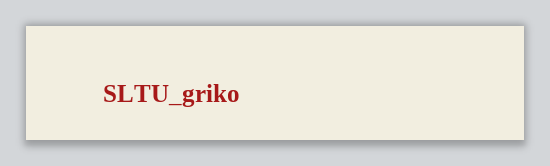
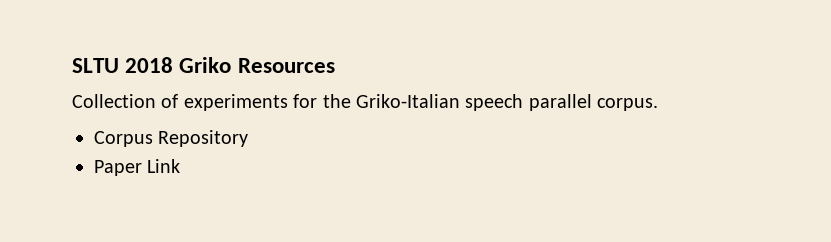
[103,84,240,107] SLTU_griko -> [72,57,335,73] [72,94,659,111] [94,130,249,147] [94,159,181,176] SLTU 2018 Griko Resources // Collection of experiments for the Griko-Italian speech parallel corpus. // Corpus Repository // Paper Link

